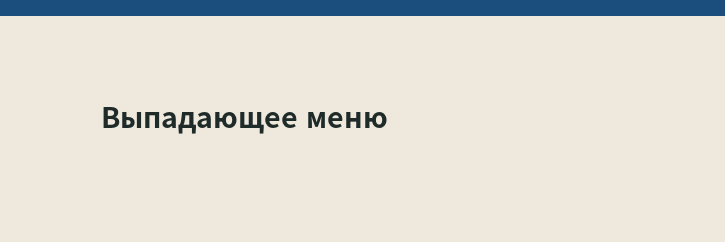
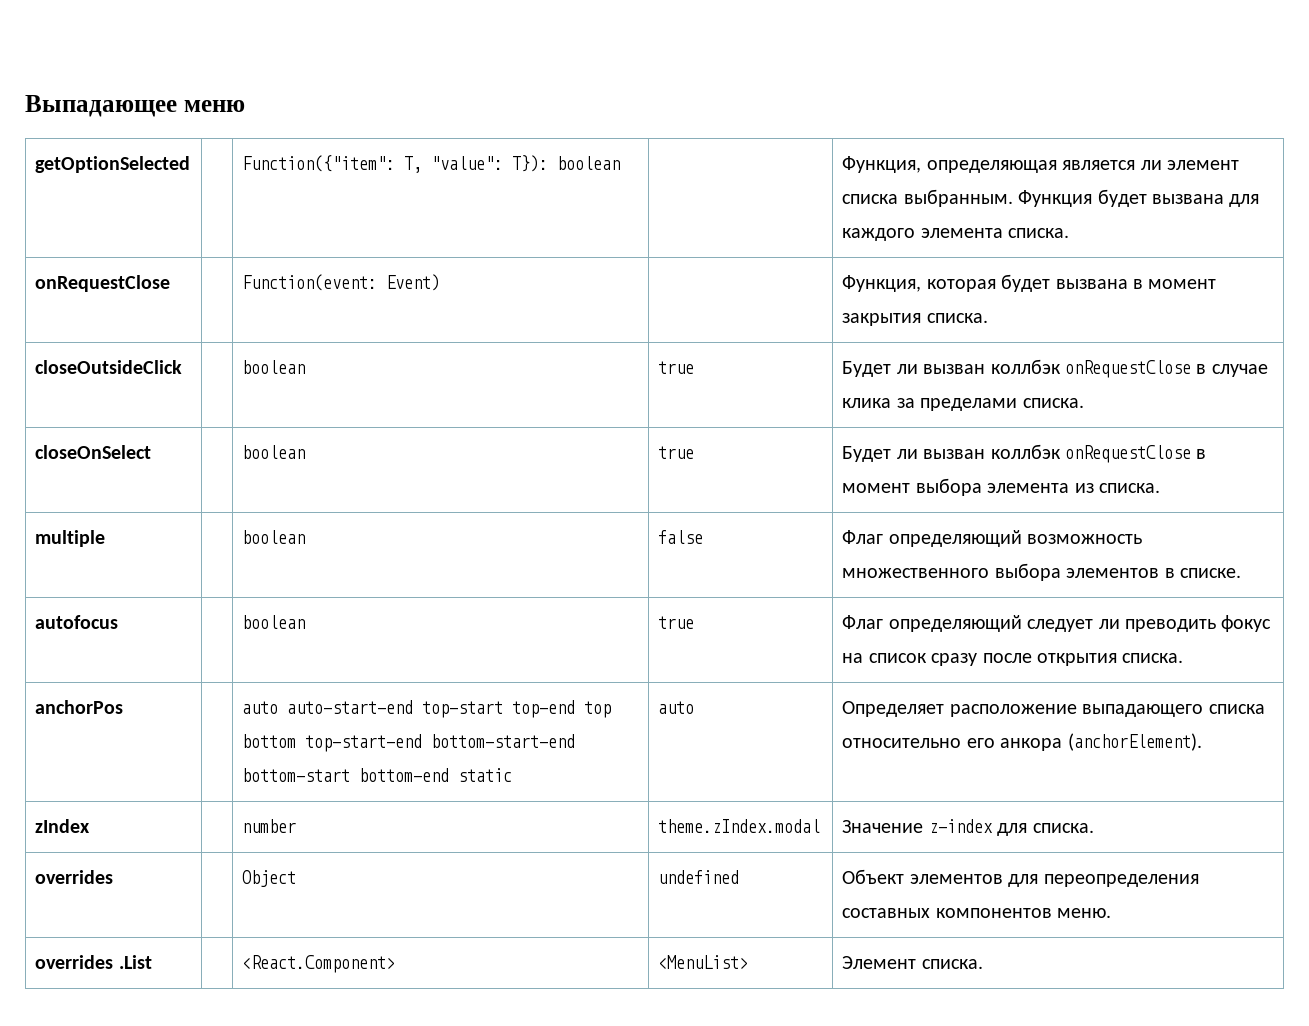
(388, 120) none -> [35,156,191,173] [242,155,621,173] [842,156,1240,173] [842,189,1260,207] [842,228,1070,241] [35,275,171,292] [242,274,441,291] [842,274,1217,292] [842,313,988,326] [35,360,183,374] [242,360,306,374] [658,361,695,374] [842,359,1268,378] [842,398,1084,411] [35,445,152,459] [242,445,306,459] [658,446,695,459] [842,444,1207,463] [842,478,1161,496] [35,530,106,547] [242,530,306,544] [658,530,704,544] [842,530,1143,547] [842,563,1242,581] [35,615,119,629] [242,615,306,629] [658,616,695,629] [842,615,1272,632] [842,653,1184,666] [35,700,124,714] [242,700,612,718] [242,734,576,752] [242,768,513,782] [658,701,695,714] [842,701,1265,717] [842,733,1202,751] [35,819,91,833] [242,819,297,833] [658,819,821,833] [842,819,1094,836] [35,870,114,884] [242,870,297,887] [658,870,740,884] [842,869,1199,887] [842,908,1112,918] [35,955,152,969] [242,955,396,973] [658,955,749,969] [842,956,983,969] // getOptionSelected | | Function({"item": T, "value": T}): boolean | | Функция, определяющая является ли элемент списка выбранным. Функция будет вызвана для каждого элемента списка. // onRequestClose | | Function(event: Event) | | Функция, которая будет вызвана в момент закрытия списка. // closeOutsideClick | | boolean | true | Будет ли вызван коллбэк onRequestClose в случае клика за пределами списка. // closeOnSelect | | boolean | true | Будет ли вызван коллбэк onRequestClose в момент выбора элемента из списка. // multiple | | boolean | false | Флаг определяющий возможность множественного выбора элементов в списке. // autofocus | | boolean | true | Флаг определяющий следует ли преводить фокус на список сразу после открытия списка. // anchorPos | | auto auto-start-end top-start top-end top bottom top-start-end bottom-start-end bottom-start bottom-end static | auto | Определяет расположение выпадающего списка относительно его анкора (anchorElement). // zIndex | | number | theme.zIndex.modal | Значение z-index для списка. // overrides | | Object | undefined | Объект элементов для переопределения составных компонентов меню. // overrides .List | | <React.Component> | <MenuList> | Элемент списка.

